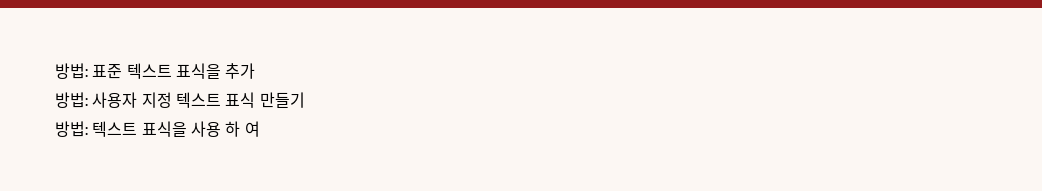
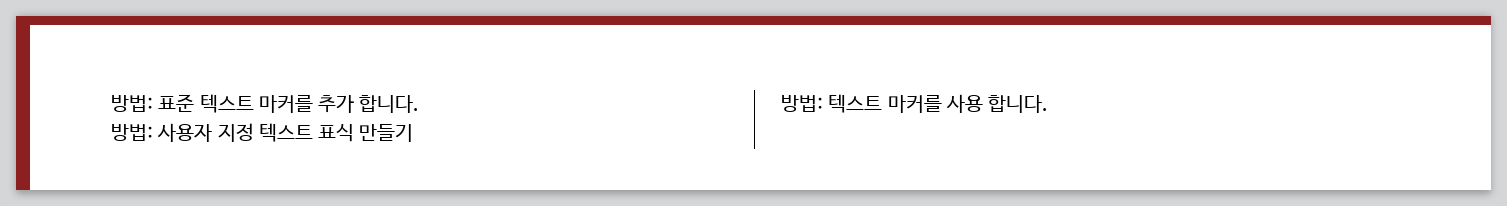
[175,63,221,79] 표식을 -> [258,95,313,113] 마커를
(256, 71) none -> [359,95,420,113] 합니다.
[141,121,260,137] 표식을 사용 하 여 -> [887,94,1049,113] 마커를 사용 합니다.

